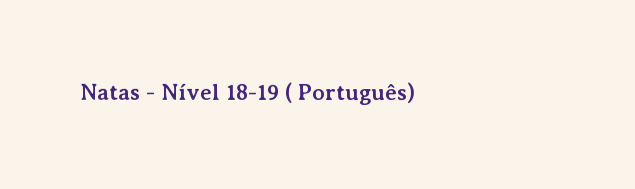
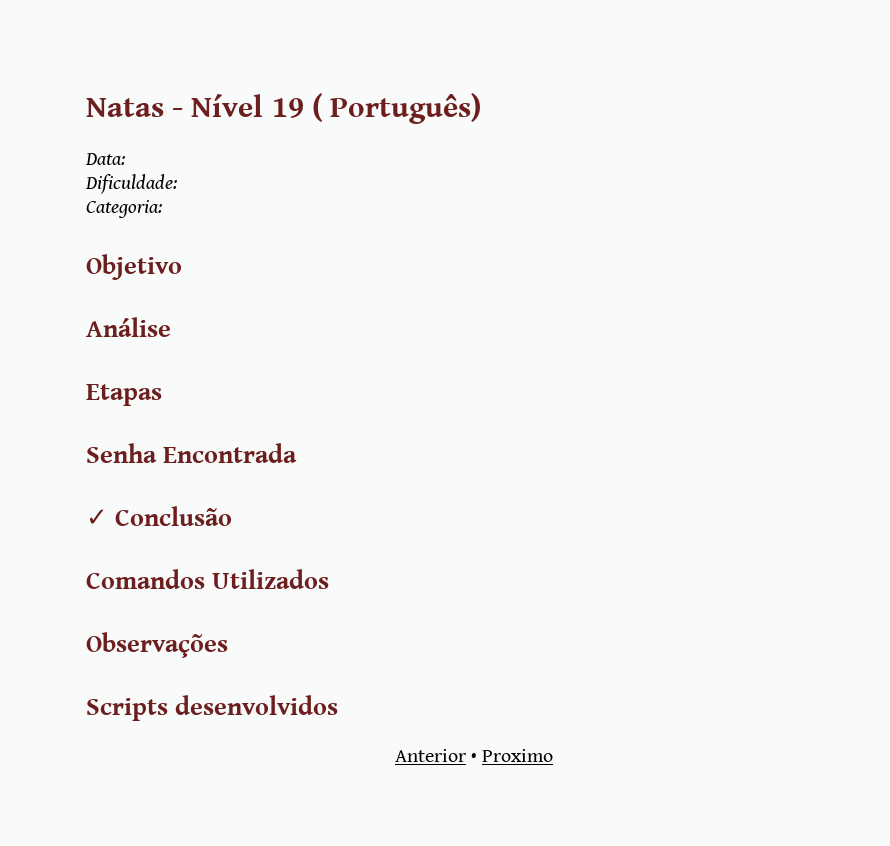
[225,83,280,100] 18-19 -> [271,98,304,118] 19
(416, 93) none -> [85,153,125,165] [85,174,177,194] [86,200,162,218] [86,254,182,280] [86,317,171,337] [86,384,162,406] [86,443,298,463] [86,506,233,526] [86,569,330,589] [86,632,228,658] [86,695,339,721] [394,749,554,762] // Data: // Dificuldade: // Categoria: // Objetivo // Análise // Etapas // Senha Encontrada // ✓ Conclusão // Comandos Utilizados // Observações // Scripts desenvolvidos // Anterior • Proximo

